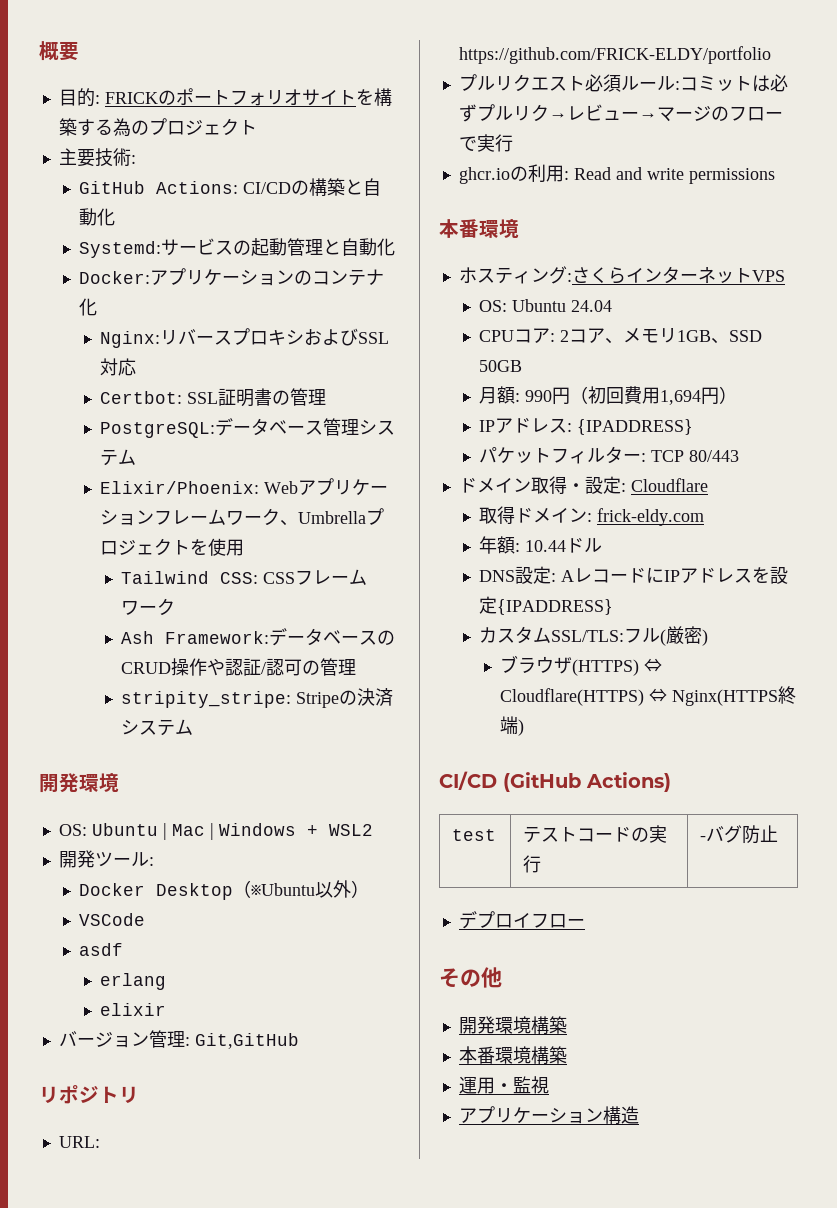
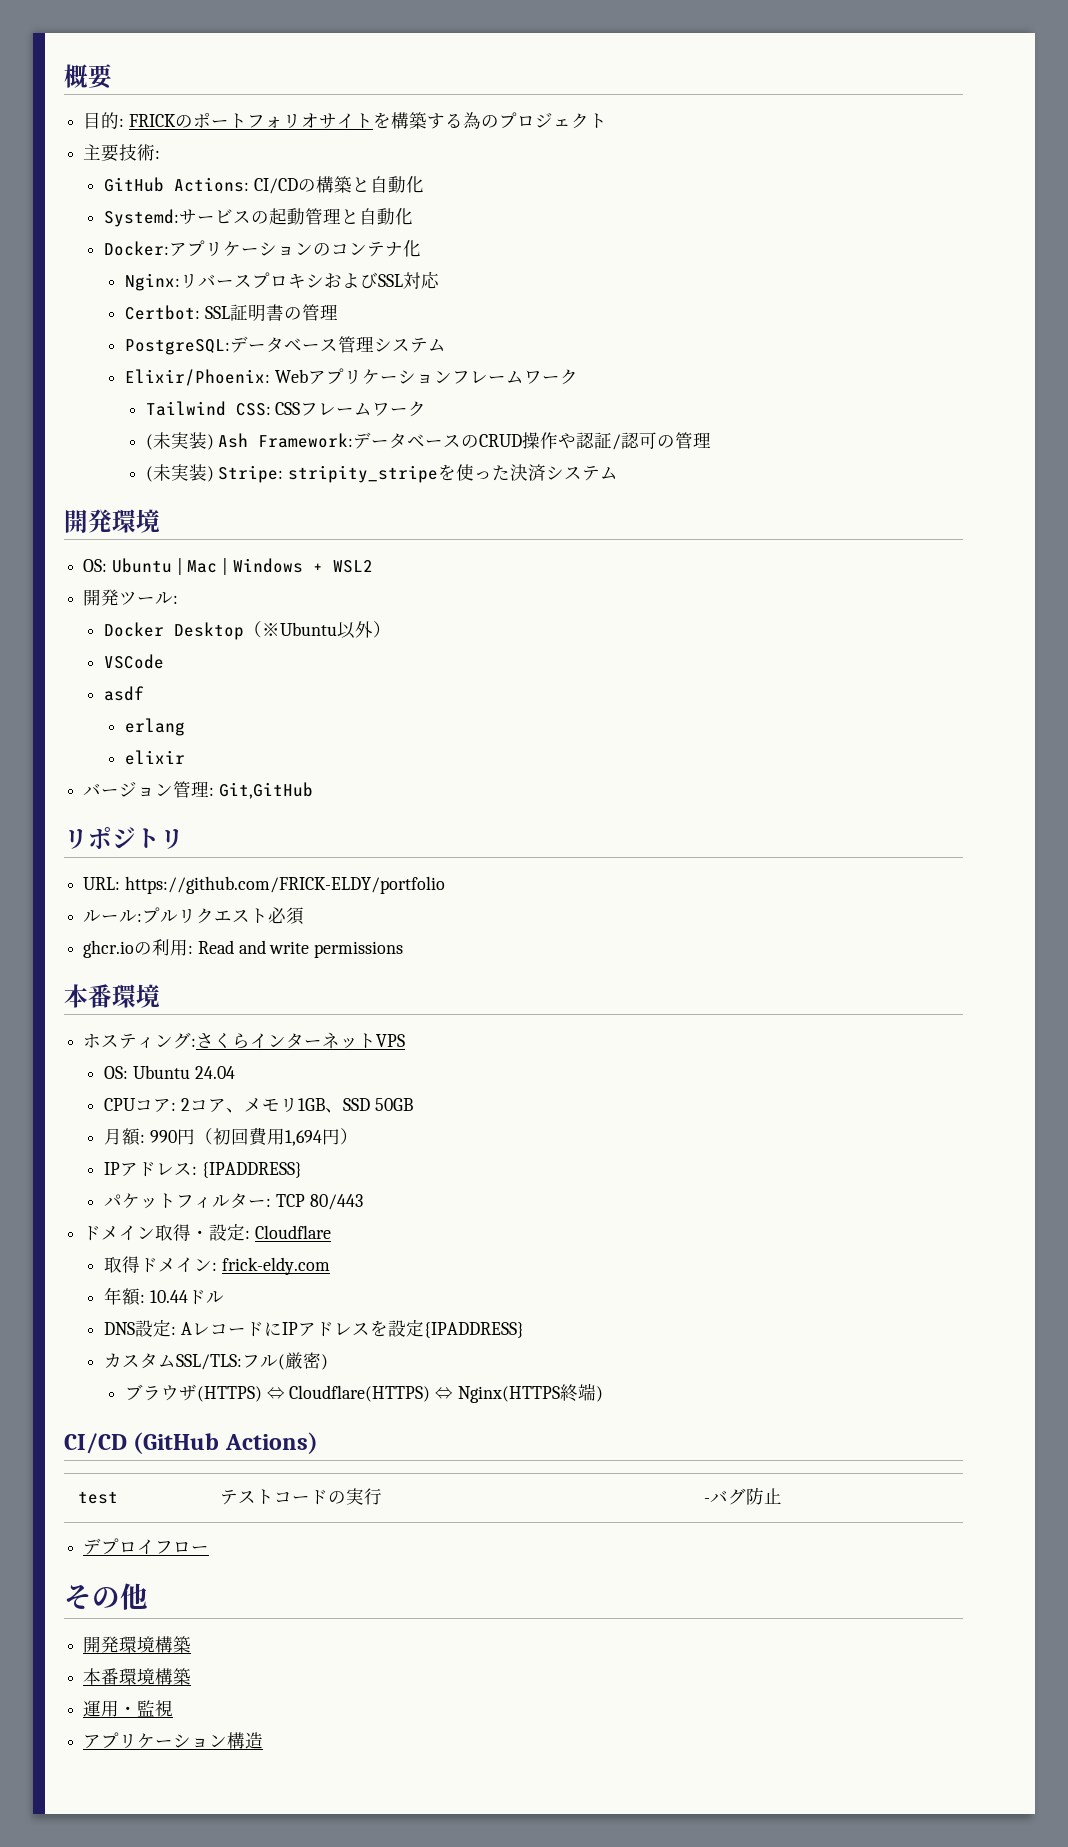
[280,508,385,526] [100,538,245,556] 、Umbrellaプロジェクトを使用 -> (578, 377) none
(175, 607) none -> [145,432,214,450] (未実装)
[120,690,357,708] stripity_stripe: Stripeの -> [145,464,511,483] (未実装) Stripe: stripity_stripeを使った
(771, 55) none -> [83,910,143,922] ルール:
[620,74,788,92] [458,104,783,122] [458,134,513,152] ルール:コミットは必ずプルリク→レビュー→マージのフローで実行 -> (305, 916) none

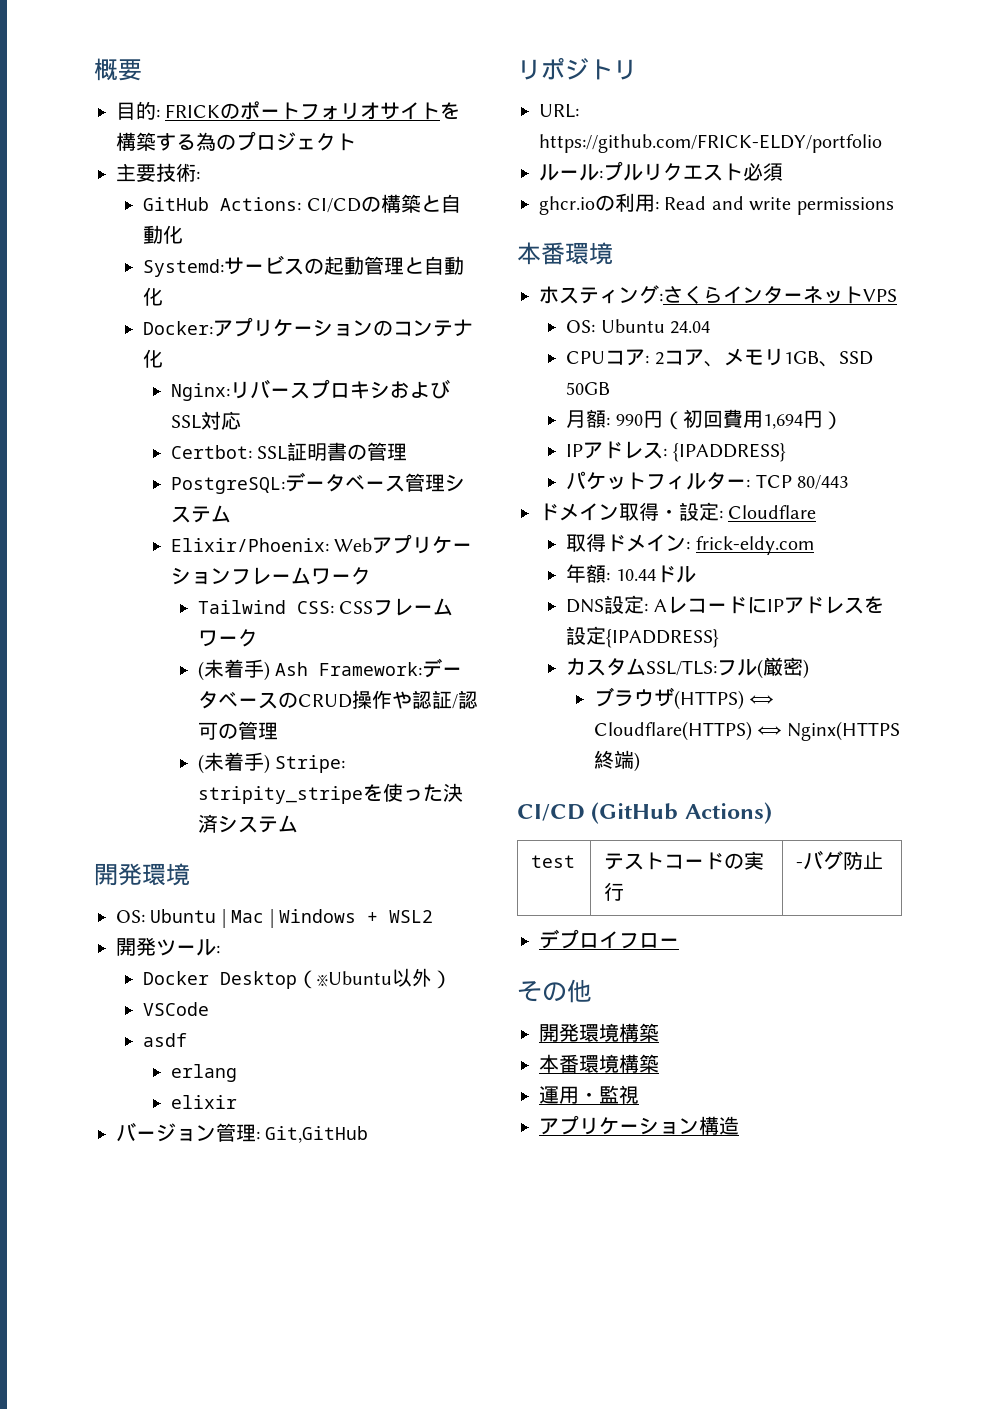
[170,432,207,449] 実装 -> [223,659,264,678] 着手
[170,464,207,481] 実装 -> [223,752,264,771] 着手

